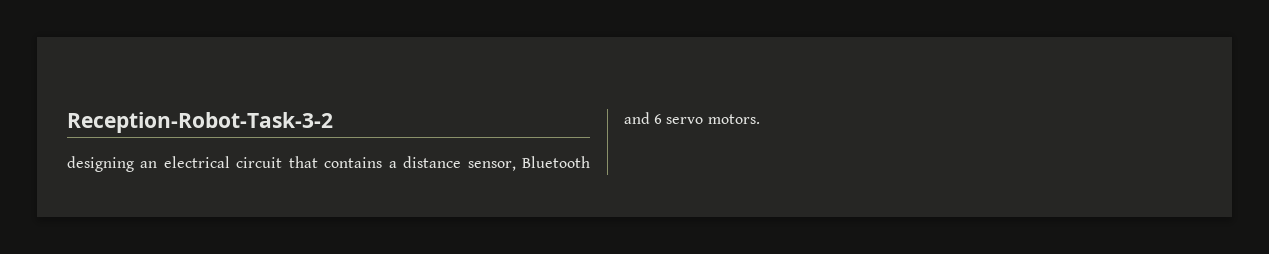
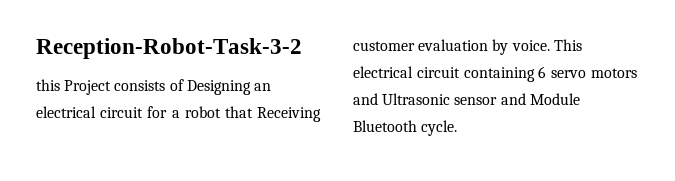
[67,156,590,172] [624,112,760,124] designing an electrical circuit that contains a distance sensor, Bluetooth and 6 servo motors. -> [36,79,271,95] [36,106,321,122] [353,39,582,55] [353,66,637,82] [353,93,580,105] [353,120,458,136] this Project consists of Designing an electrical circuit for a robot that Receiving customer evaluation by voice. This electrical circuit containing 6 servo motors and Ultrasonic sensor and Module Bluetooth cycle.

